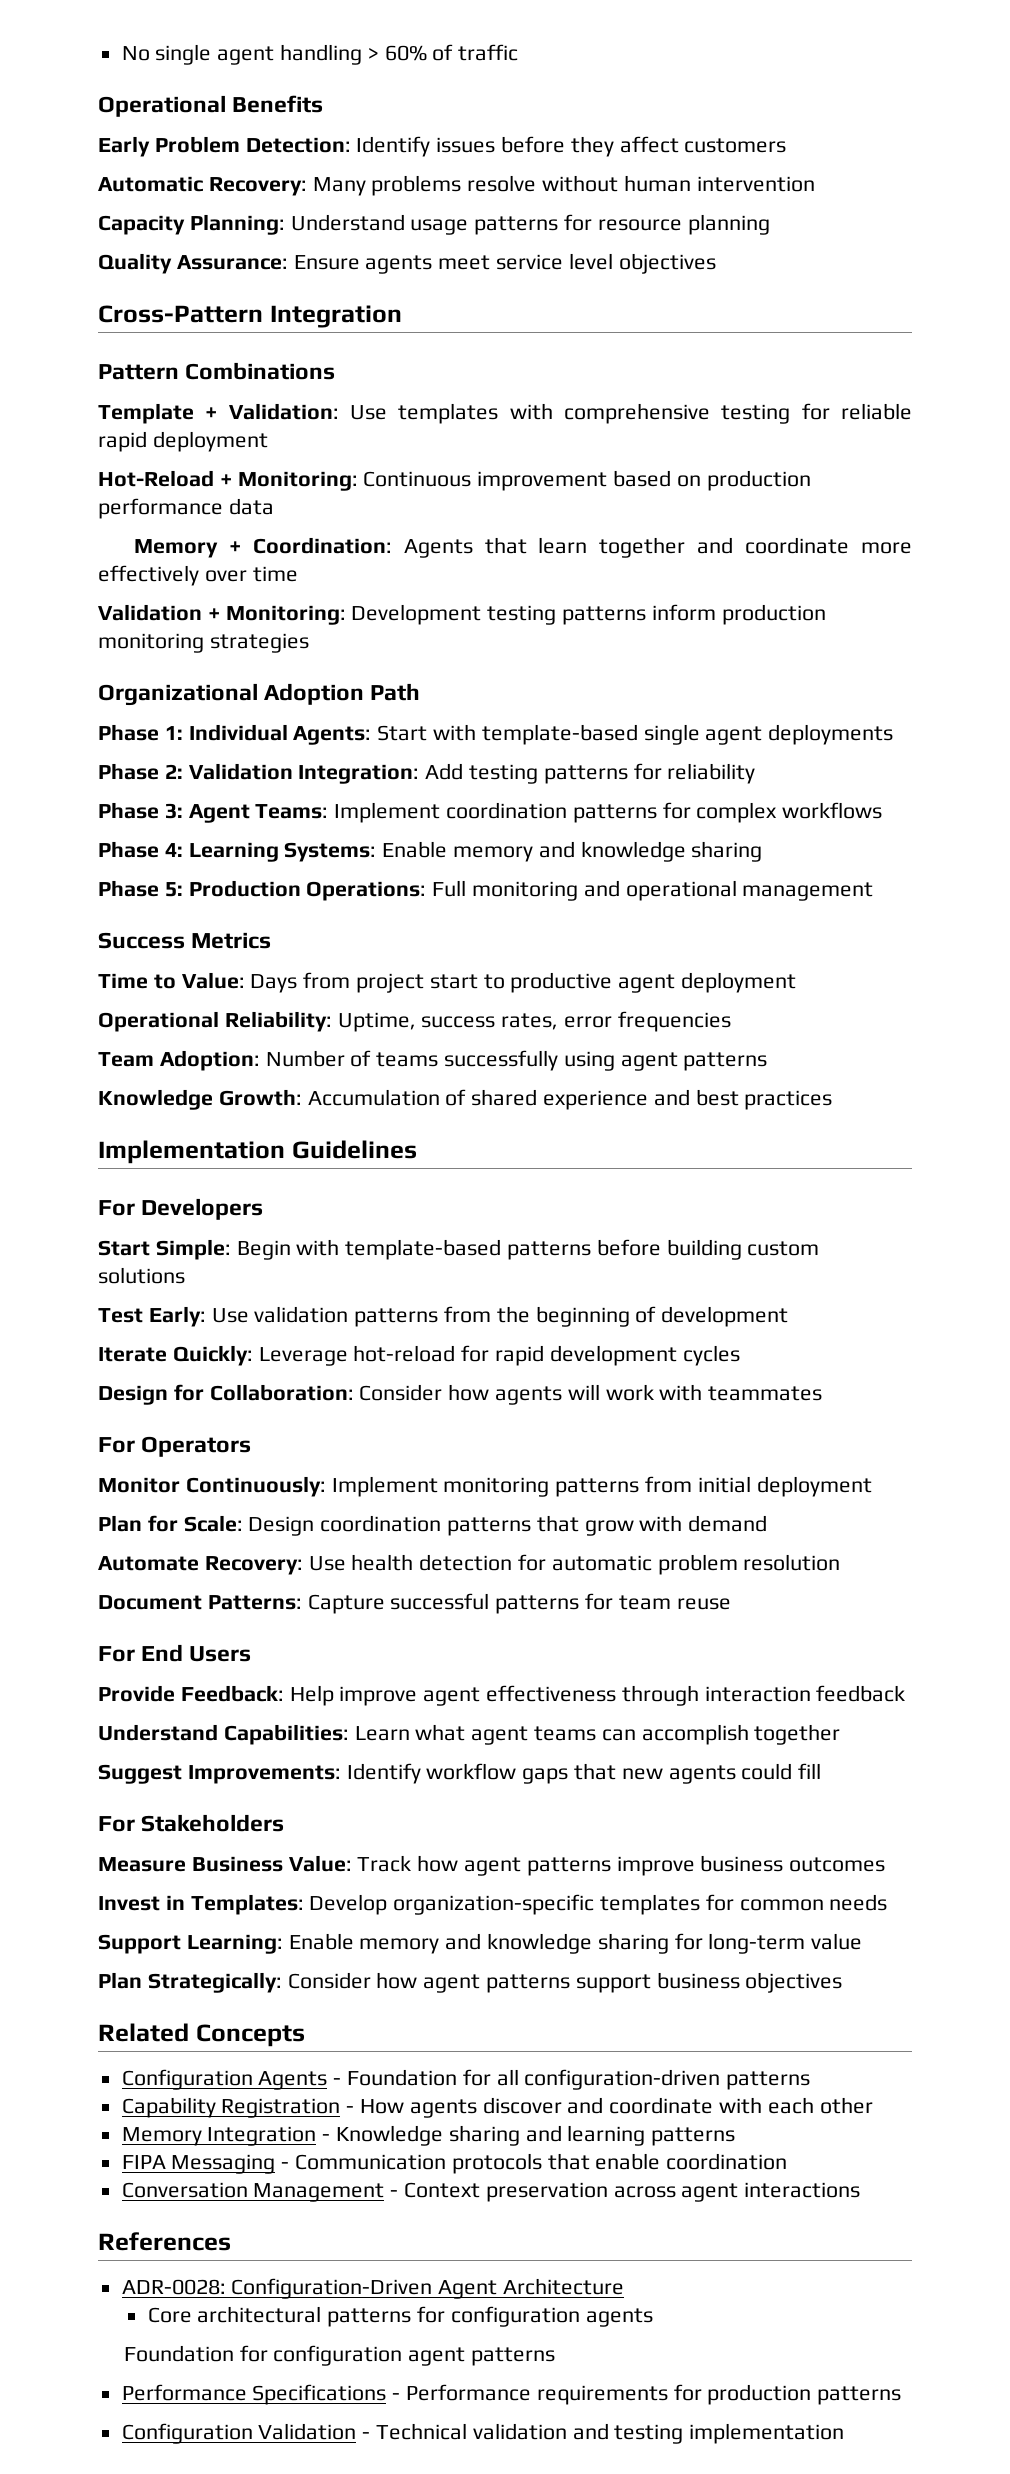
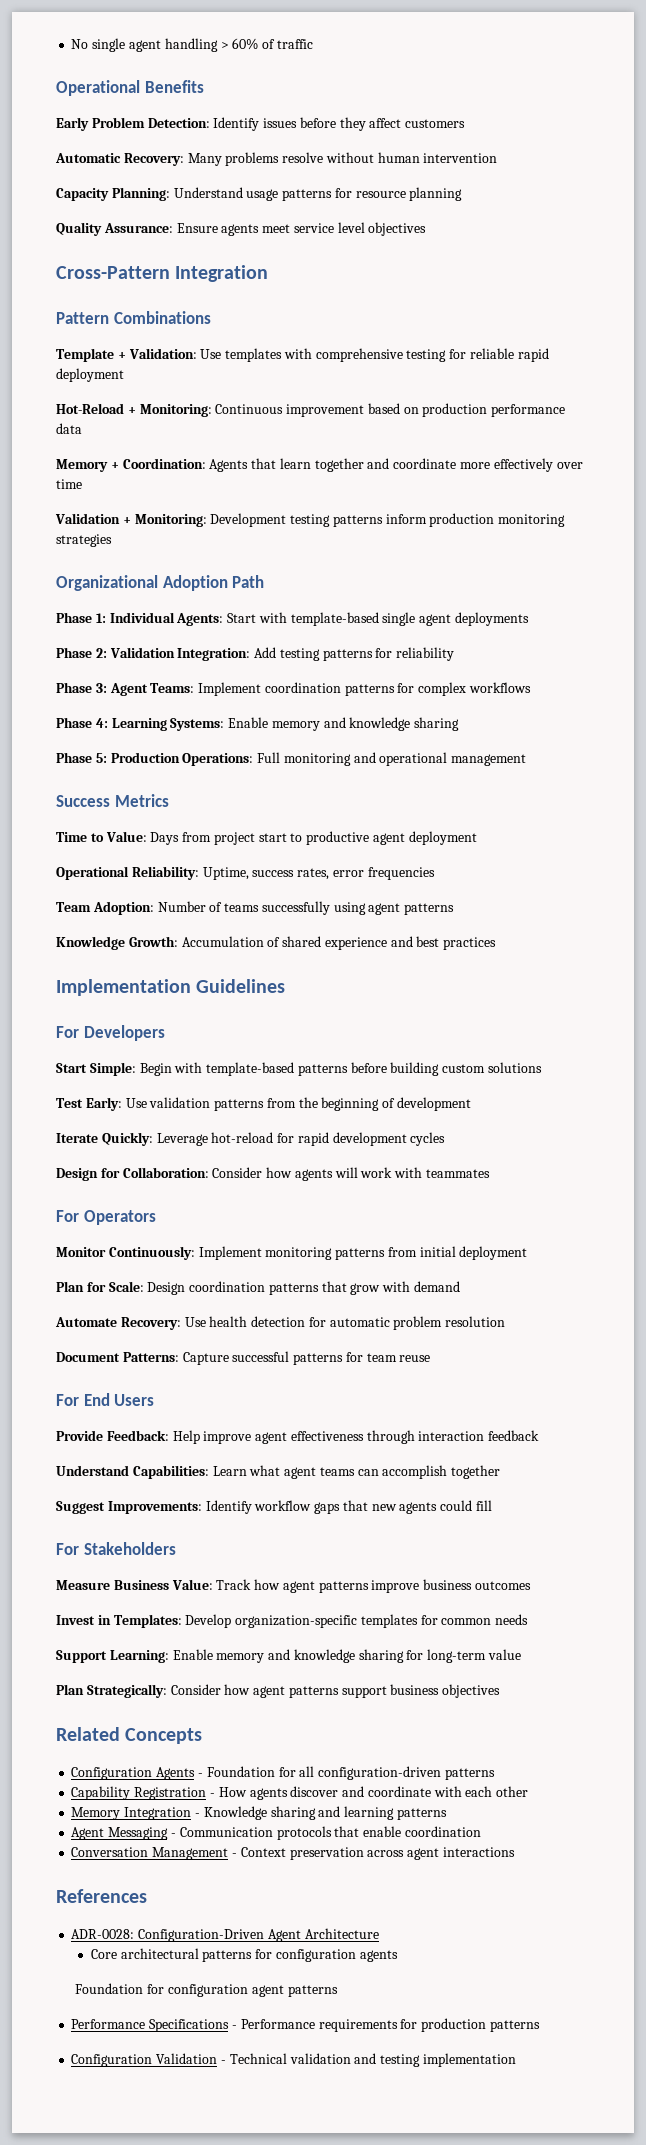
[121,2155,166,2169] FIPA -> [71,1827,105,1840] Agent

